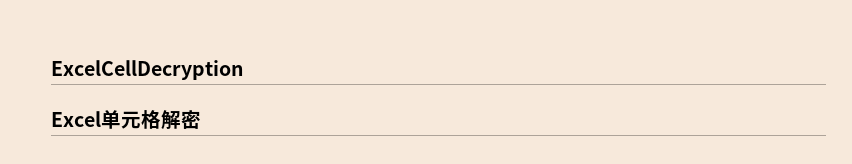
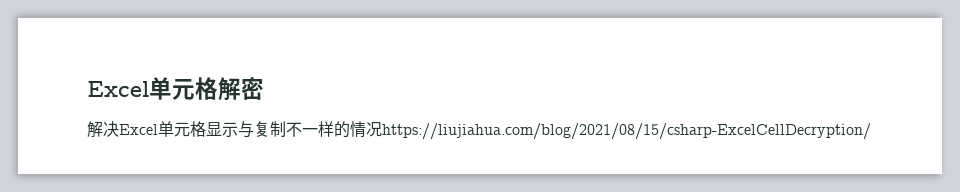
[51,60,244,80] ExcelCellDecryption // -> (87, 89) none
(201, 119) none -> [87,121,871,140] // 解决Excel单元格显示与复制不一样的情况https://liujiahua.com/blog/2021/08/15/csharp-ExcelCellDecryption/

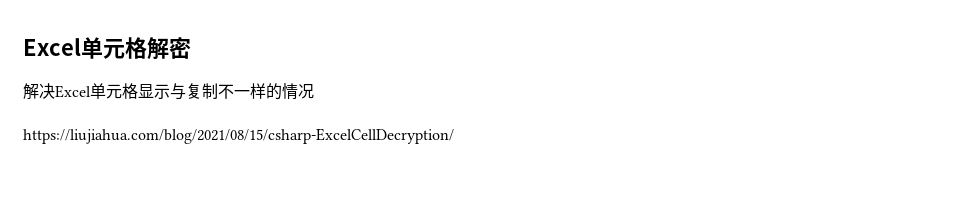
(382, 129) none -> (314, 91) //

